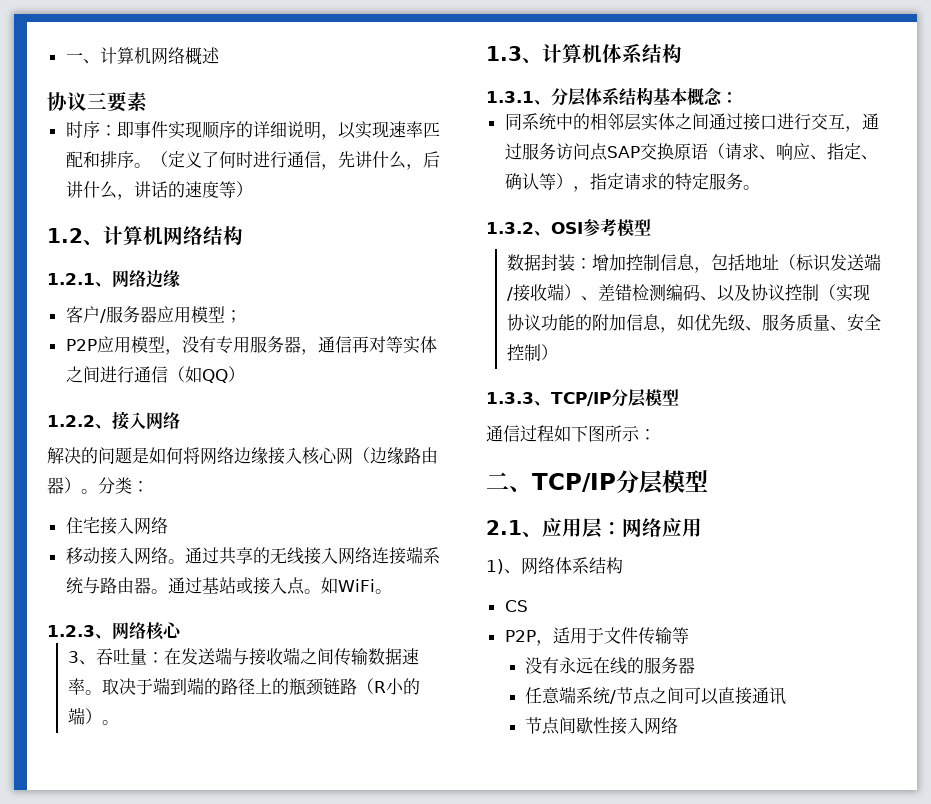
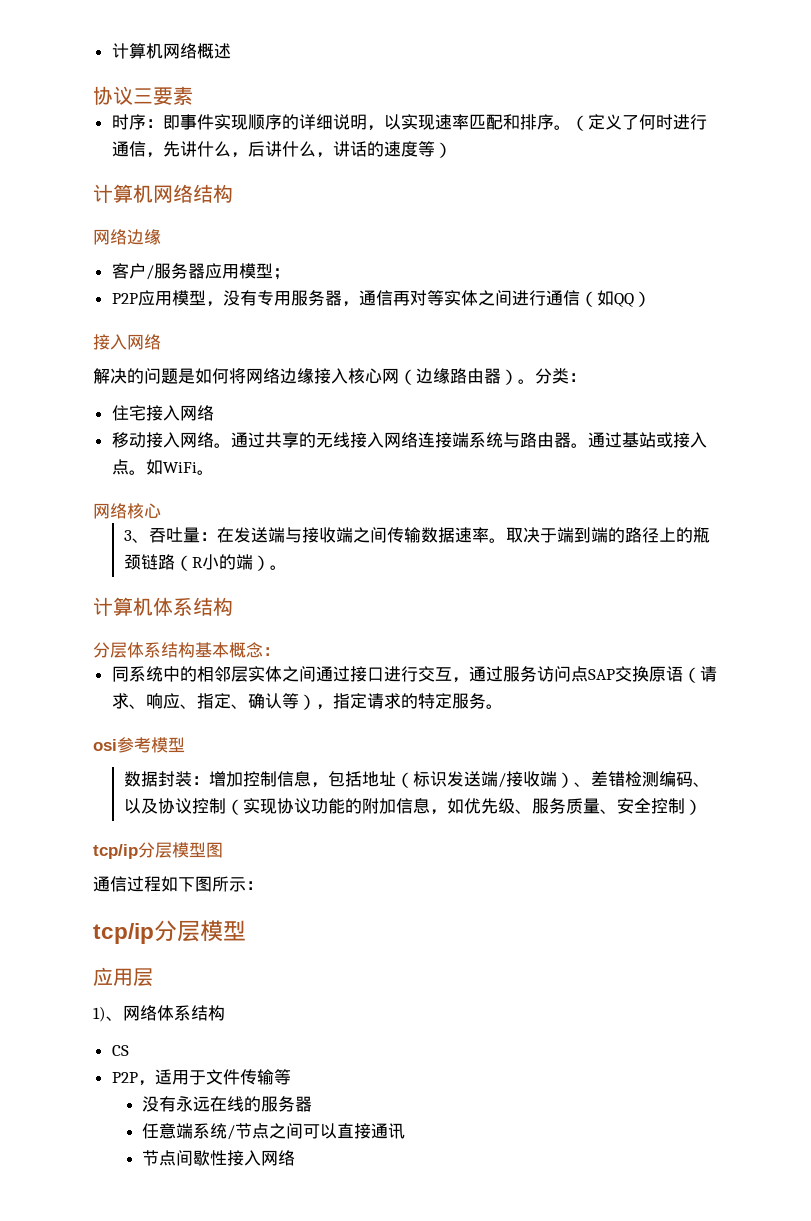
[65,52,100,64] 一、 -> (111, 51) none
[47,228,103,245] 1.2、 -> (452, 150) none
[47,273,112,287] 1.2.1、 -> (233, 193) none
[47,415,112,429] 1.2.2、 -> (651, 299) none
[47,625,112,639] 1.2.3、 -> (214, 472) none
[486,46,542,63] 1.3、 -> (287, 567) none
[486,91,551,105] 1.3.1、 -> (233, 606) none
[486,222,583,236] 1.3.2、OSI -> [93,739,117,751] osi
[486,389,679,407] 1.3.3、TCP/IP分层模型 -> [93,842,223,859] tcp/ip分层模型图
[486,470,708,494] [486,520,542,537] 二、TCP/IP分层模型 // 2.1、 -> [93,920,246,944] tcp/ip分层模型 //
[602,518,702,537] ：网络应用 -> (153, 977) none

